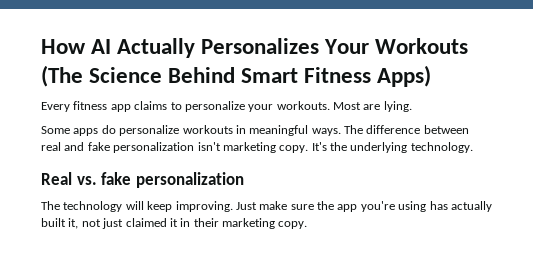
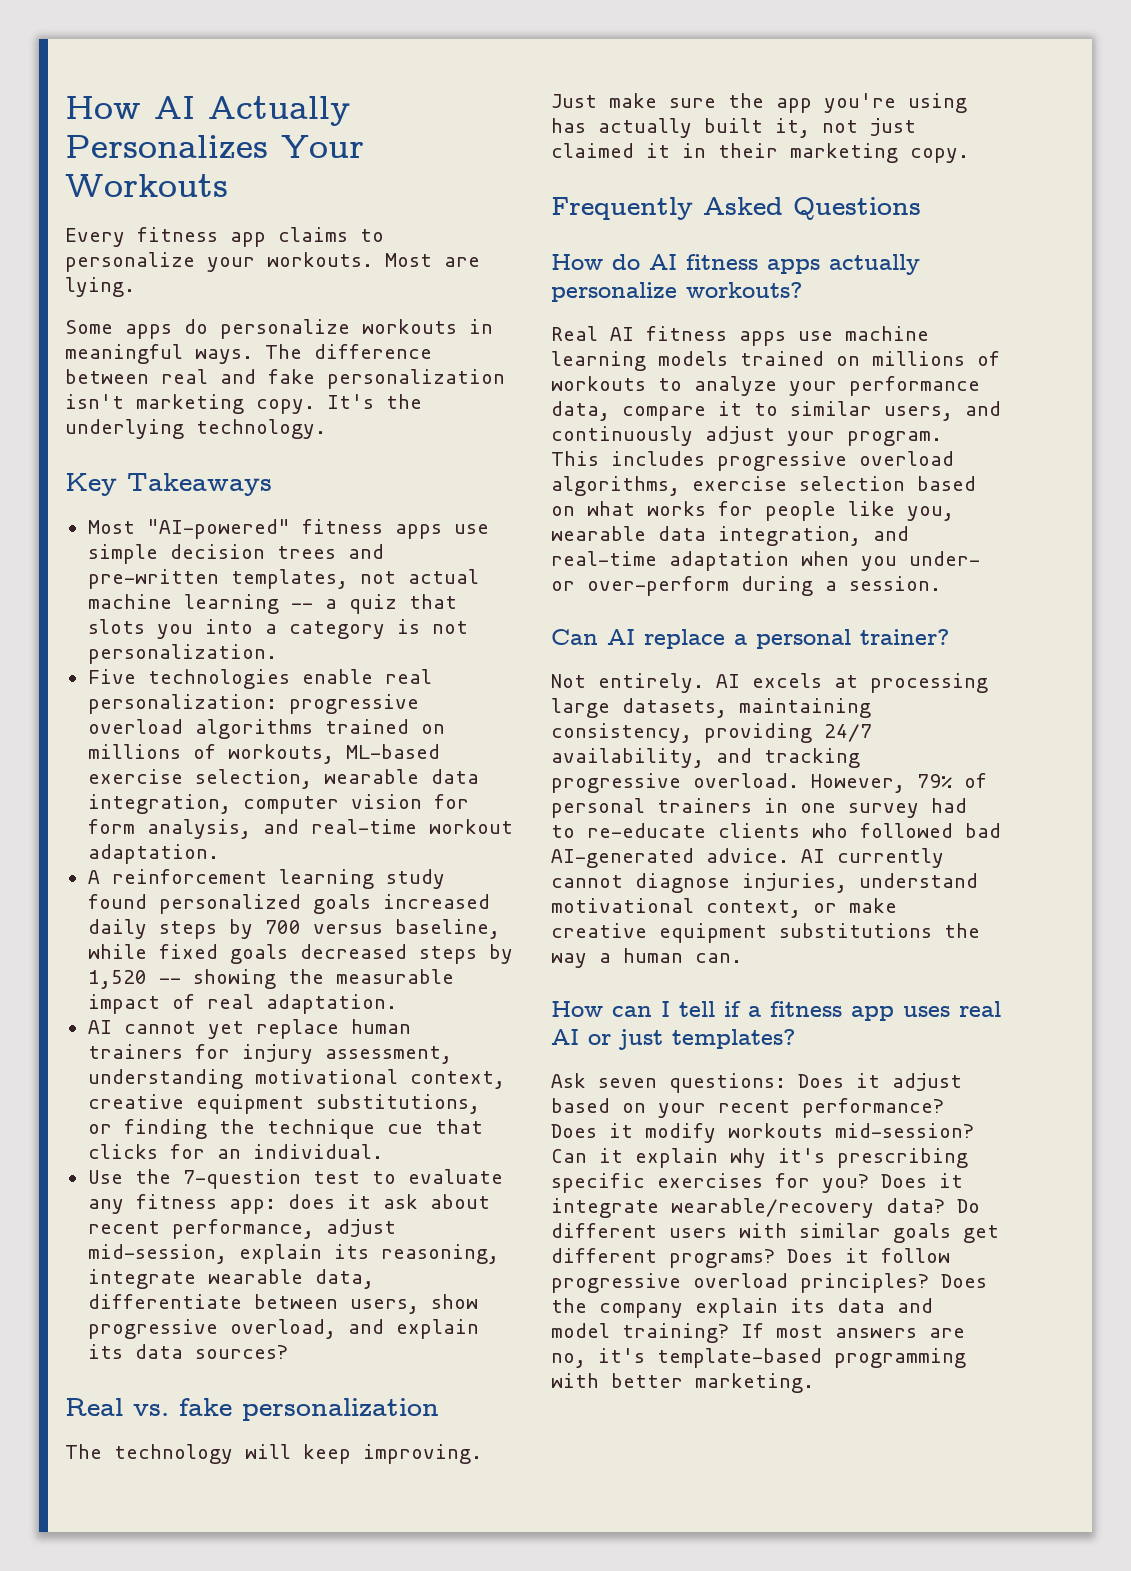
[41,65,432,87] (The Science Behind Smart Fitness Apps) -> (228, 185) none
(473, 147) none -> [65,473,272,496] [87,519,489,539] [87,544,384,564] [87,569,479,589] [87,594,457,614] [87,619,468,639] [87,644,277,664] [87,669,432,689] [87,694,419,714] [87,719,445,739] [87,744,440,764] [87,769,479,789] [87,794,469,814] [87,819,513,839] [87,844,219,864] [87,869,445,889] [87,894,490,914] [87,919,500,939] [87,944,513,964] [87,969,454,989] [87,994,397,1014] [87,1019,411,1039] [87,1044,452,1064] [87,1069,505,1089] [87,1094,480,1114] [87,1119,483,1139] [87,1144,383,1159] [87,1169,503,1189] [87,1194,490,1214] [87,1219,396,1239] [87,1244,499,1264] [87,1269,374,1289] [87,1294,478,1314] [87,1319,479,1339] [87,1344,288,1359] // Key Takeaways // Most "AI-powered" fitness apps use simple decision trees and pre-written templates, not actual machine learning -- a quiz that slots you into a category is not personalization. // Five technologies enable real personalization: progressive overload algorithms trained on millions of workouts, ML-based exercise selection, wearable data integration, computer vision for form analysis, and real-time workout adaptation. // A reinforcement learning study found personalized goals increased daily steps by 700 versus baseline, while fixed goals decreased steps by 1,520 -- showing the measurable impact of real adaptation. // AI cannot yet replace human trainers for injury assessment, understanding motivational context, creative equipment substitutions, or finding the technique cue that clicks for an individual. // Use the 7-question test to evaluate any fitness app: does it ask about recent performance, adjust mid-session, explain its reasoning, integrate wearable data, differentiate between users, show progressive overload, and explain its data sources?
(308, 225) none -> [551,197,921,220] [551,254,920,275] [551,282,802,302] [551,326,929,346] [551,351,1000,371] [551,376,980,396] [551,401,1001,421] [551,426,942,446] [551,451,954,471] [551,476,976,496] [551,501,954,521] [551,526,909,546] [551,551,980,571] [551,576,941,596] [551,629,949,649] [551,673,988,693] [551,698,871,718] [551,723,872,743] [551,748,860,768] [551,773,987,793] [551,798,967,818] [551,823,1001,838] [551,848,944,868] [551,873,978,893] [551,898,897,918] [551,923,980,943] [551,948,742,968] [551,1001,1001,1021] [551,1029,795,1050] [551,1073,962,1093] [551,1098,944,1118] [551,1123,974,1143] [551,1148,968,1168] [551,1173,963,1193] [551,1198,980,1218] [551,1223,999,1243] [551,1248,950,1268] [551,1273,987,1293] [551,1298,933,1318] [551,1323,965,1343] [551,1348,966,1368] [551,1373,814,1393] // Frequently Asked Questions // How do AI fitness apps actually personalize workouts? // Real AI fitness apps use machine learning models trained on millions of workouts to analyze your performance data, compare it to similar users, and continuously adjust your program. This includes progressive overload algorithms, exercise selection based on what works for people like you, wearable data integration, and real-time adaptation when you under- or over-perform during a session. // Can AI replace a personal trainer? // Not entirely. AI excels at processing large datasets, maintaining consistency, providing 24/7 availability, and tracking progressive overload. However, 79% of personal trainers in one survey had to re-educate clients who followed bad AI-generated advice. AI currently cannot diagnose injuries, understand motivational context, or make creative equipment substitutions the way a human can. // How can I tell if a fitness app uses real AI or just templates? // Ask seven questions: Does it adjust based on your recent performance? Does it modify workouts mid-session? Can it explain why it's prescribing specific exercises for you? Does it integrate wearable/recovery data? Do different users with similar goals get different programs? Does it follow progressive overload principles? Does the company explain its data and model training? If most answers are no, it's template-based programming with better marketing.

